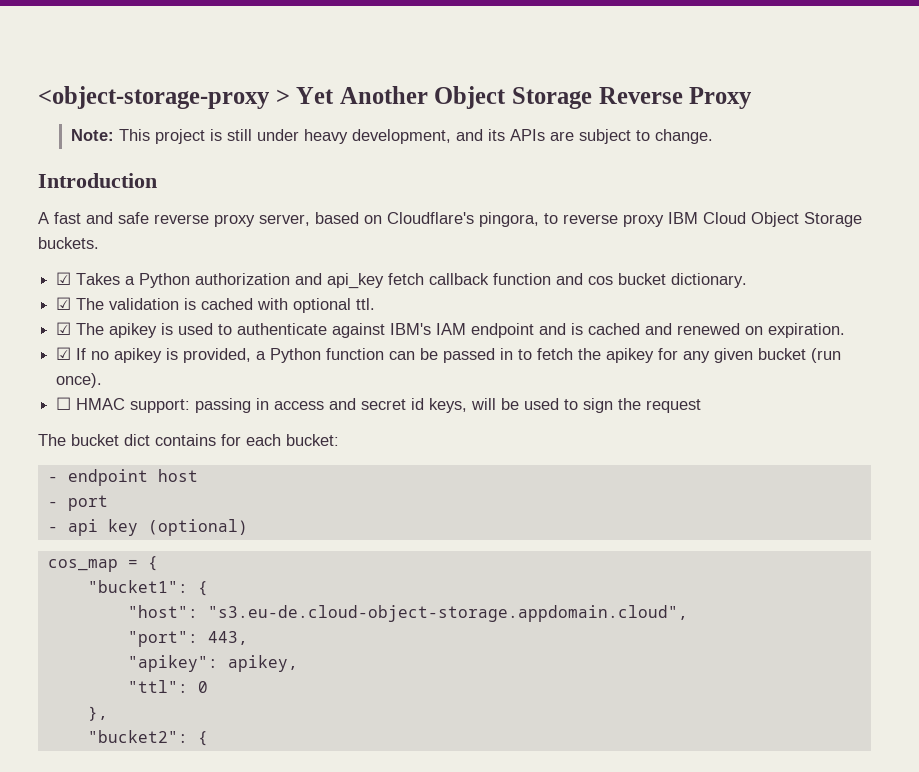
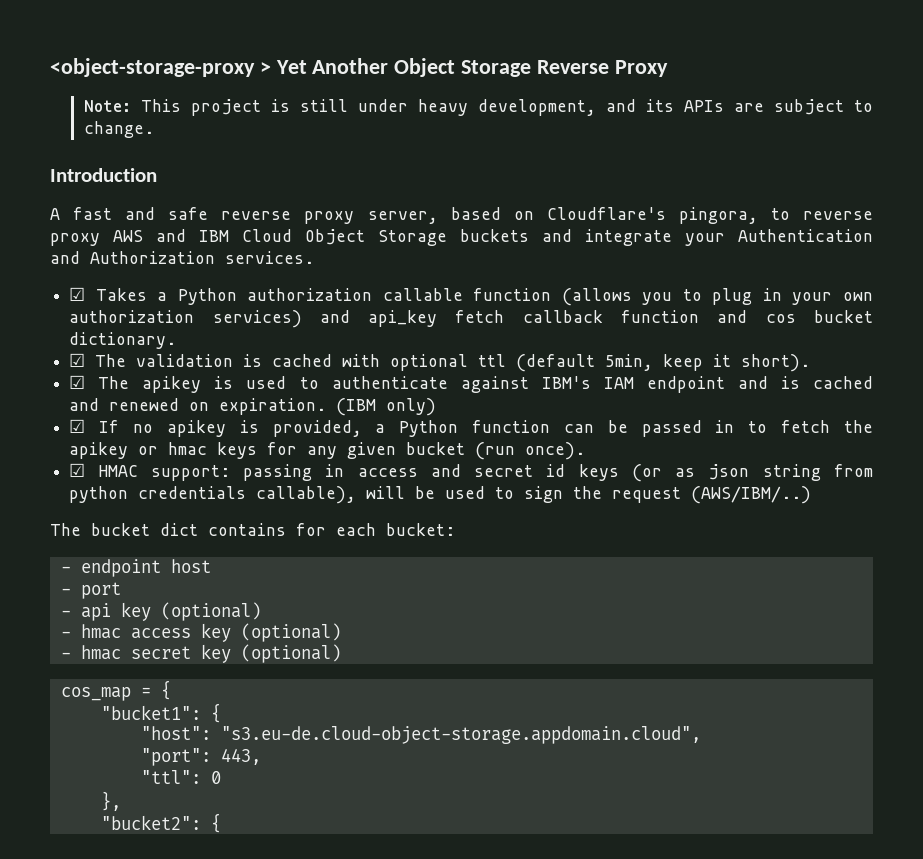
(664, 220) none -> [113,229,186,242] AWS and
[38,237,99,249] buckets. -> [460,229,873,246] [50,251,314,264] buckets and integrate your Authentication and Authorization services.
(291, 279) none -> [382,288,873,306] [69,310,302,328] callable function (allows you to plug in your own authorization services)
[356,298,376,310] ttl. -> [478,354,811,372] ttl (default 5min, keep it short).
(846, 330) none -> [336,398,437,416] (IBM only)
(655, 355) none -> [138,442,258,459] or hmac keys
[56,397,72,410] ☐ -> [69,463,86,477] ☑
[429,398,468,413] keys, -> [578,464,873,482] [69,486,357,504] keys (or as json string from python credentials callable),
(702, 406) none -> [691,486,812,504] (AWS/IBM/..)
(248, 527) none -> [60,623,341,642] [60,644,341,663] // - hmac access key (optional) // - hmac secret key (optional)
[127,655,298,672] // "apikey": apikey, -> (261, 756) none

